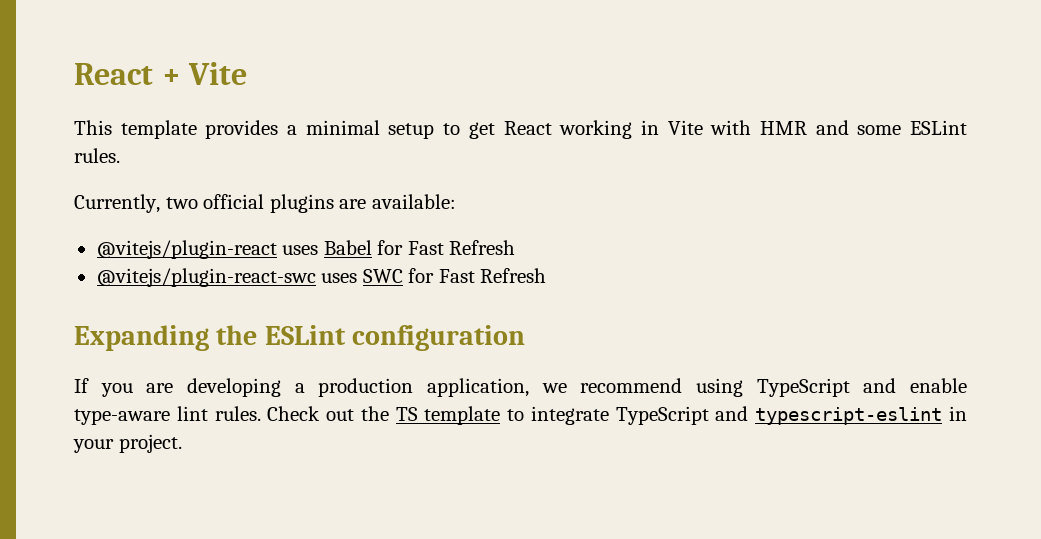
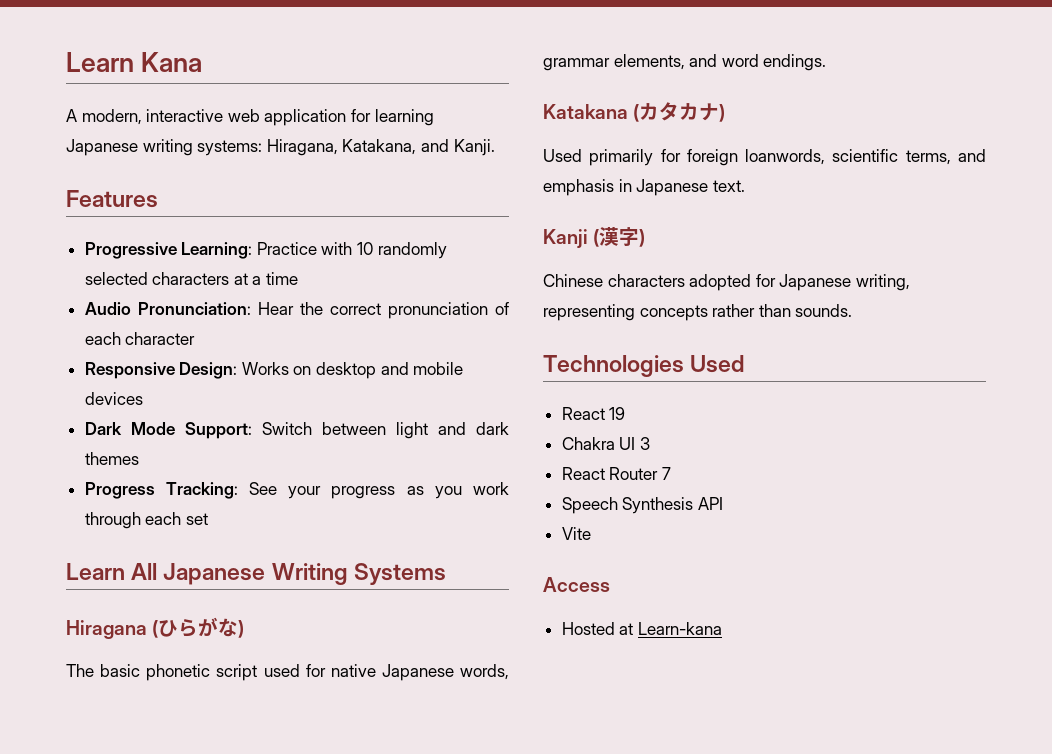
[74,62,248,85] [74,120,967,139] [74,148,120,163] [74,194,456,213] [96,240,516,259] [96,268,547,287] [74,325,526,351] [74,378,967,397] [74,406,968,425] [73,434,182,453] React + Vite // This template provides a minimal setup to get React working in Vite with HMR and some ESLint rules. // Currently, two official plugins are available: // @vitejs/plugin-react uses Babel for Fast Refresh // @vitejs/plugin-react-swc uses SWC for Fast Refresh // Expanding the ESLint configuration // If you are developing a production application, we recommend using TypeScript and enable type-aware lint rules. Check out the TS template to integrate TypeScript and typescript-eslint in your project. -> [66,52,203,72] [66,109,434,126] [66,139,495,156] [66,190,158,208] [84,242,447,259] [84,272,299,285] [84,302,510,319] [84,332,196,345] [84,362,464,379] [84,392,143,405] [84,422,509,439] [84,452,139,465] [84,482,510,499] [84,512,208,529] [66,563,446,585] [66,617,245,639] [66,664,509,681] [543,54,827,71] [543,102,726,122] [543,149,986,166] [543,179,745,196] [543,227,646,248] [543,274,910,291] [543,304,853,321] [543,355,746,377] [561,407,626,420] [561,437,650,450] [561,467,671,480] [561,497,723,514] [561,527,591,540] [543,577,610,592] [561,622,722,635] Learn Kana // A modern, interactive web application for learning Japanese writing systems: Hiragana, Katakana, and Kanji. // Features // Progressive Learning: Practice with 10 randomly selected characters at a time // Audio Pronunciation: Hear the correct pronunciation of each character // Responsive Design: Works on desktop and mobile devices // Dark Mode Support: Switch between light and dark themes // Progress Tracking: See your progress as you work through each set // Learn All Japanese Writing Systems // Hiragana (ひらがな) // The basic phonetic script used for native Japanese words, grammar elements, and word endings. // Katakana (カタカナ) // Used primarily for foreign loanwords, scientific terms, and emphasis in Japanese text. // Kanji (漢字) // Chinese characters adopted for Japanese writing, representing concepts rather than sounds. // Technologies Used // React 19 // Chakra UI 3 // React Router 7 // Speech Synthesis API // Vite // Access // Hosted at Learn-kana

